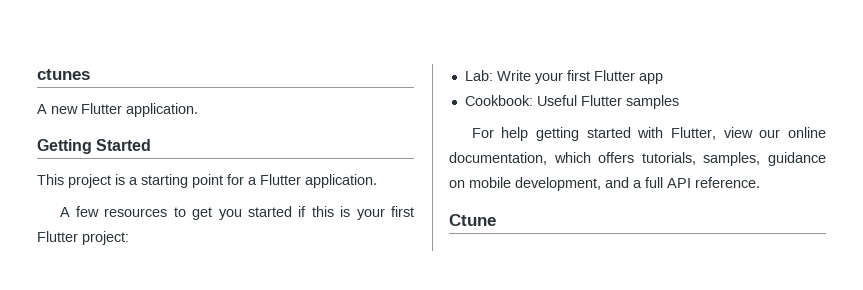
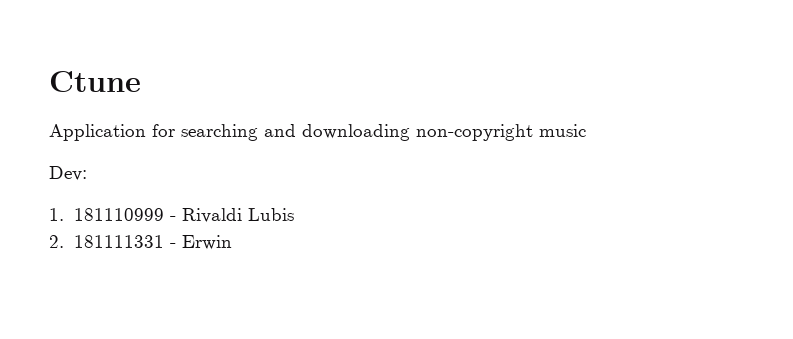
[37,69,90,80] [37,103,198,117] [37,139,152,154] [37,174,377,188] [59,206,414,220] [37,231,129,245] [464,70,663,84] [464,95,679,109] [471,127,826,141] [449,152,826,166] [449,177,760,191] [449,214,496,226] ctunes // A new Flutter application. // Getting Started // This project is a starting point for a Flutter application. // A few resources to get you started if this is your first Flutter project: // Lab: Write your first Flutter app // Cookbook: Useful Flutter samples // For help getting started with Flutter, view our online documentation, which offers tutorials, samples, guidance on mobile development, and a full API reference. // Ctune -> [49,71,141,92] [49,124,586,141] [49,166,87,181] [49,208,294,223] [49,235,232,250] Ctune // Application for searching and downloading non-copyright music // Dev: // 1. 181110999 - Rivaldi Lubis // 2. 181111331 - Erwin

